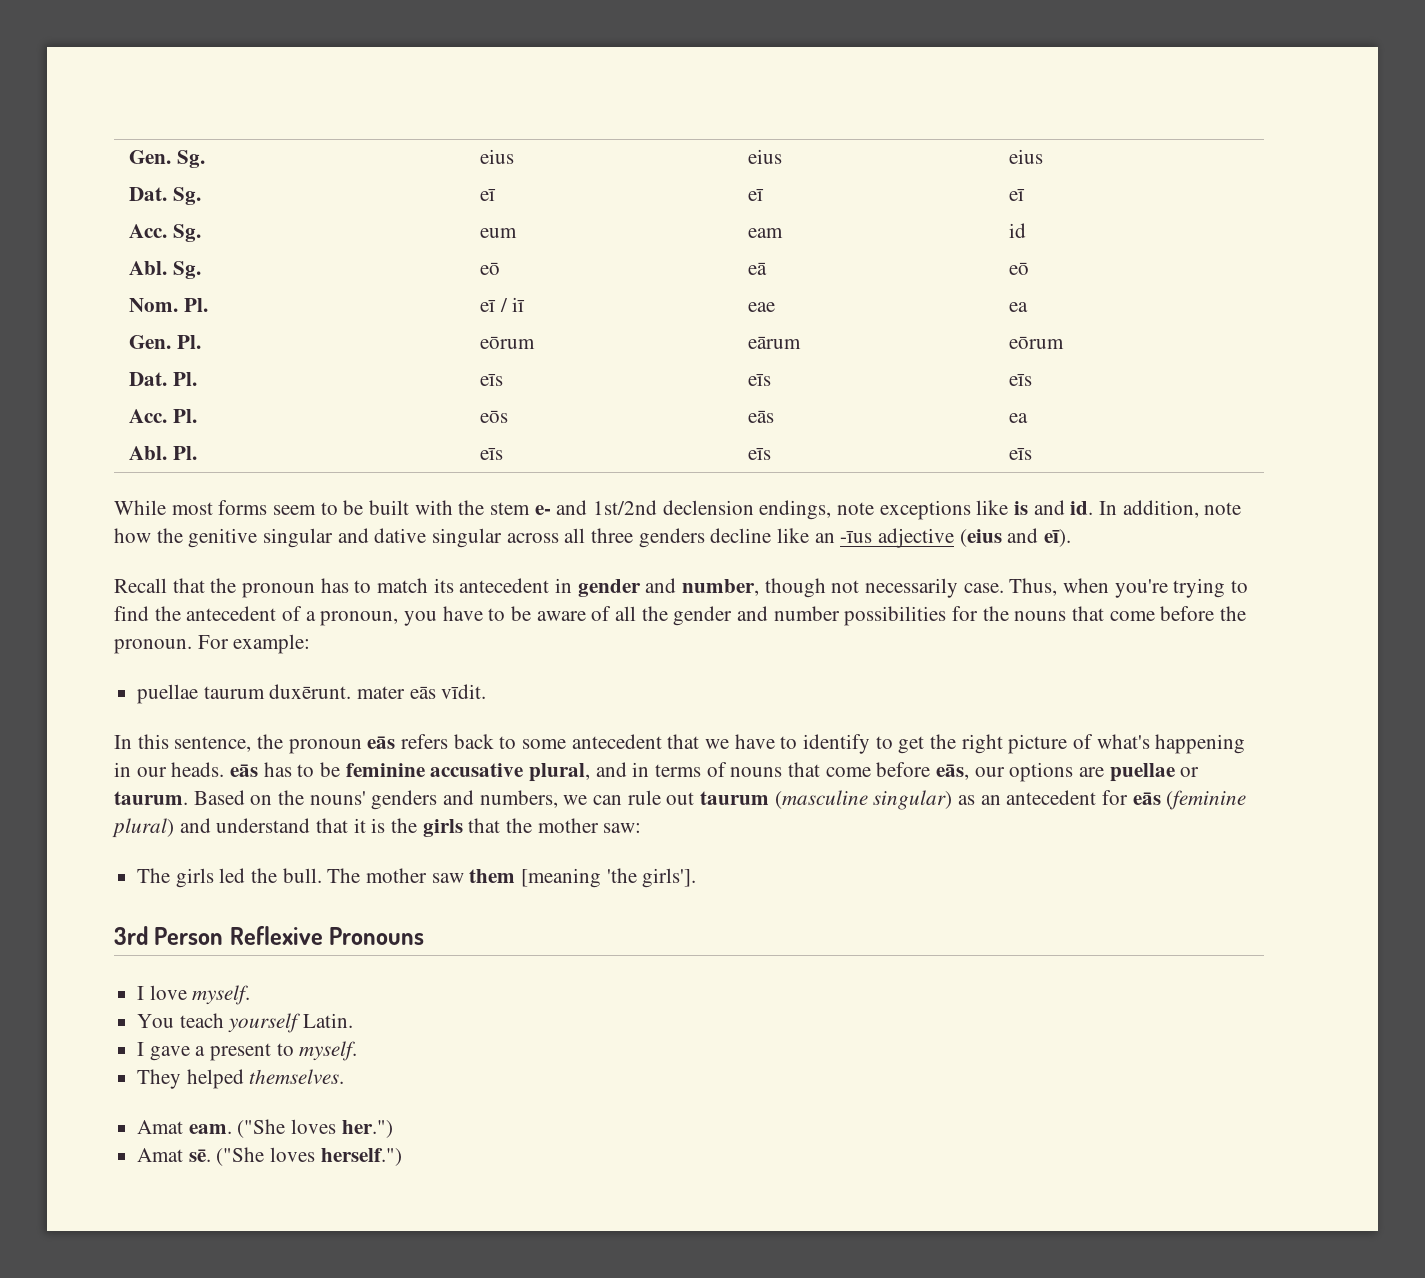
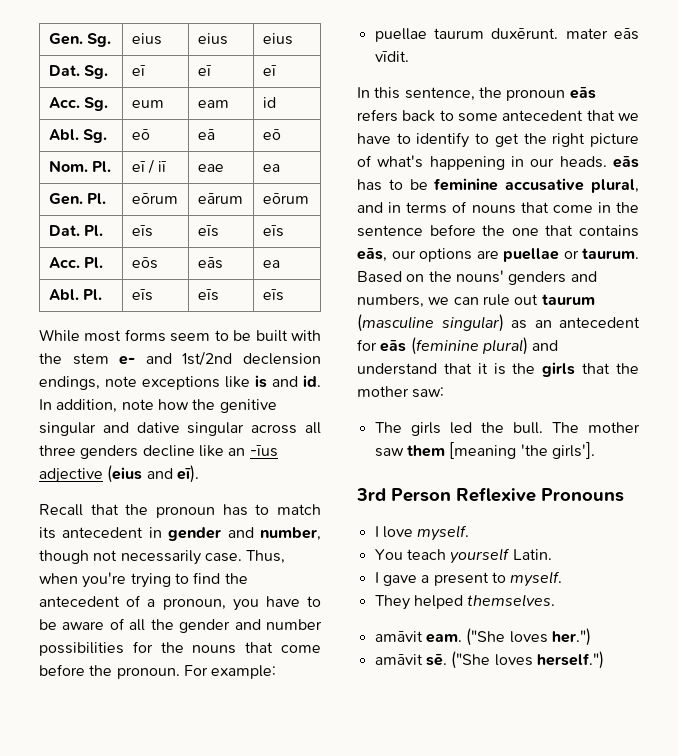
[876,762,931,777] before -> [597,202,639,213] [357,224,639,237] in the sentence before the one that contains
[137,1120,184,1134] Amat -> [374,631,423,642] amāvit
[137,1148,184,1162] Amat -> [374,654,423,665] amāvit

